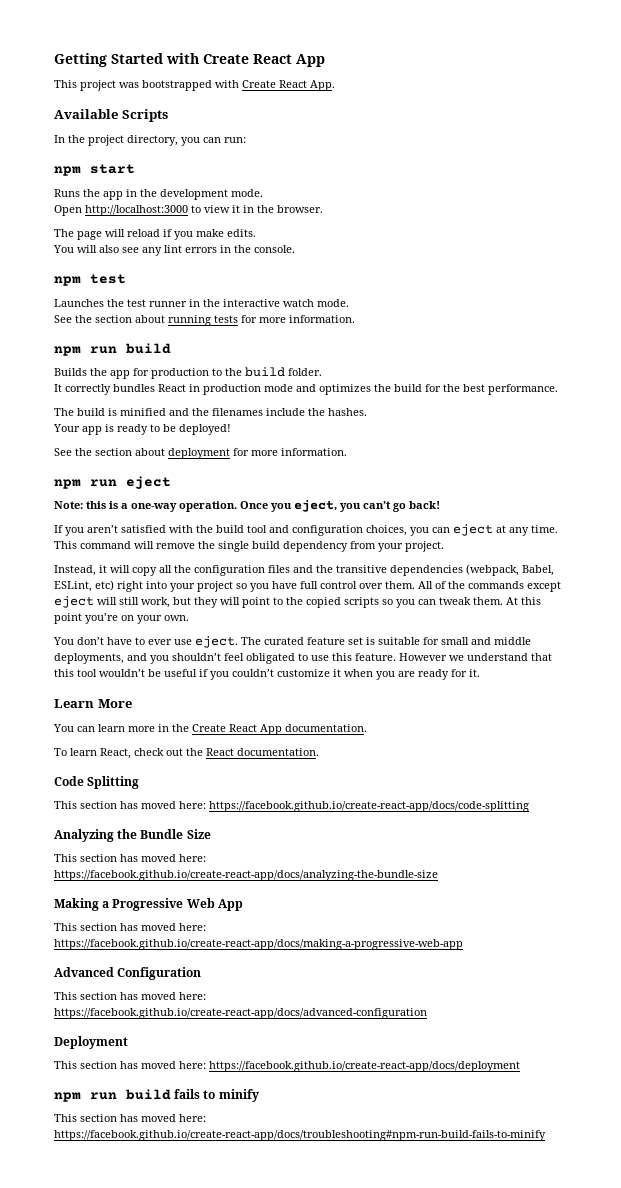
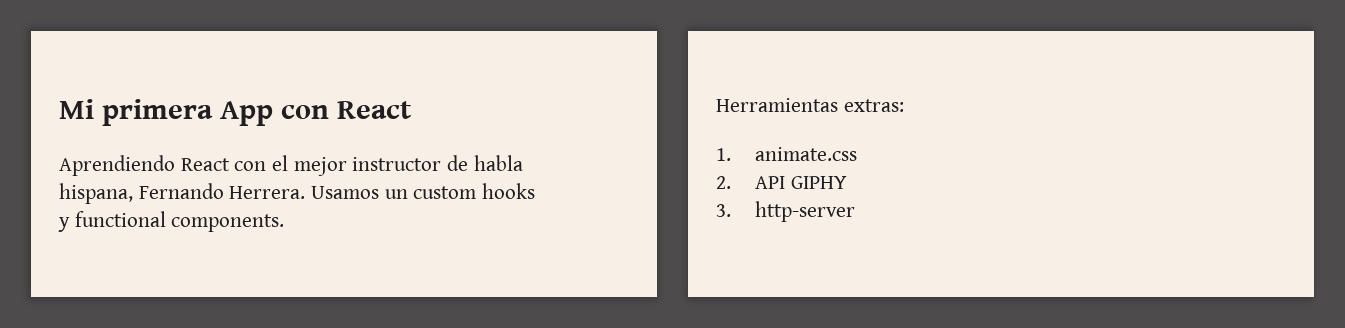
[54,53,325,67] [54,80,335,91] [54,109,168,122] [54,135,246,146] [54,164,135,176] [54,189,263,200] [54,205,323,216] [54,229,256,240] [53,245,295,256] [54,274,126,286] [54,299,349,307] [54,315,355,326] [54,343,171,356] [54,367,322,379] [54,384,558,395] [54,408,367,416] [53,424,231,435] [54,448,347,459] [54,476,171,489] [54,500,440,512] [54,524,558,536] [54,541,444,552] [54,564,554,576] [54,580,561,592] [54,596,541,608] [54,613,189,624] [53,636,531,648] [54,653,552,664] [54,669,480,680] [54,699,132,708] [53,724,367,735] [54,748,319,759] [54,776,140,789] [54,801,529,812] [54,829,211,842] [54,854,206,862] [54,870,438,881] [54,898,243,911] [54,923,206,931] [54,939,463,950] [54,967,202,980] [54,992,206,1000] [54,1008,427,1019] [54,1036,128,1049] [54,1061,520,1072] [54,1089,259,1102] [54,1114,206,1122] [54,1130,546,1141] Getting Started with Create React App // This project was bootstrapped with Create React App. // Available Scripts // In the project directory, you can run: // npm start // Runs the app in the development mode. // Open http://localhost:3000 to view it in the browser. // The page will reload if you make edits. // You will also see any lint errors in the console. // npm test // Launches the test runner in the interactive watch mode. // See the section about running tests for more information. // npm run build // Builds the app for production to the build folder. // It correctly bundles React in production mode and optimizes the build for the best performance. // The build is minified and the filenames include the hashes. // Your app is ready to be deployed! // See the section about deployment for more information. // npm run eject // Note: this is a one-way operation. Once you eject, you can’t go back! // If you aren’t satisfied with the build tool and configuration choices, you can eject at any time. This command will remove the single build dependency from your project. // Instead, it will copy all the configuration files and the transitive dependencies (webpack, Babel, ESLint, etc) right into your project so you have full control over them. All of the commands except eject will still work, but they will point to the copied scripts so you can tweak them. At this point you’re on your own. // You don’t have to ever use eject. The curated feature set is suitable for small and middle deployments, and you shouldn’t feel obligated to use this feature. However we understand that this tool wouldn’t be useful if you couldn’t customize it when you are ready for it. // Learn More // You can learn more in the Create React App documentation. // To learn React, check out the React documentation. // Code Splitting // This section has moved here: https://facebook.github.io/create-react-app/docs/code-splitting // Analyzing the Bundle Size // This section has moved here: https://facebook.github.io/create-react-app/docs/analyzing-the-bundle-size // Making a Progressive Web App // This section has moved here: https://facebook.github.io/create-react-app/docs/making-a-progressive-web-app // Advanced Configuration // This section has moved here: https://facebook.github.io/create-react-app/docs/advanced-configuration // Deployment // This section has moved here: https://facebook.github.io/create-react-app/docs/deployment // npm run build fails to minify // This section has moved here: https://facebook.github.io/create-react-app/docs/troubleshooting#npm-run-build-fails-to-minify -> [59,99,412,126] [59,155,523,176] [59,183,536,204] [58,211,285,232] [716,98,904,112] [716,147,857,161] [716,176,847,189] [716,201,855,222] Mi primera App con React // Aprendiendo React con el mejor instructor de habla hispana, Fernando Herrera. Usamos un custom hooks y functional components. // Herramientas extras: // 1. animate.css // 2. API GIPHY // 3. http-server

